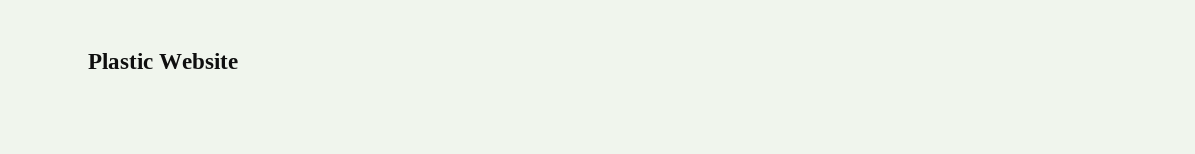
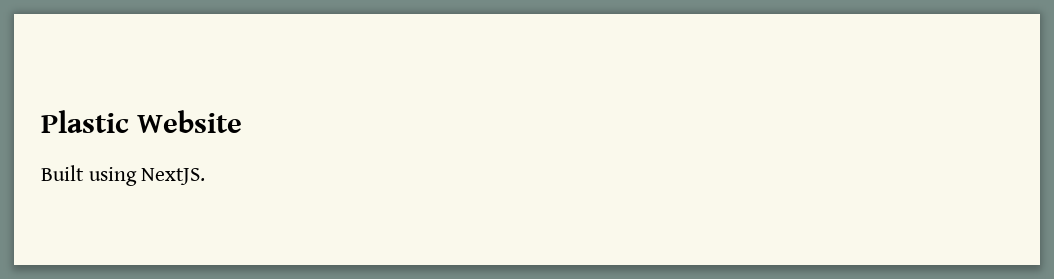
(239, 61) none -> [41,165,206,186] // Built using NextJS.

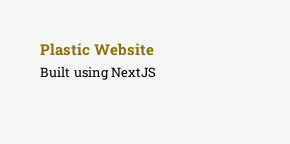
[141,168,206,185] NextJS. -> [111,67,157,78] NextJS

